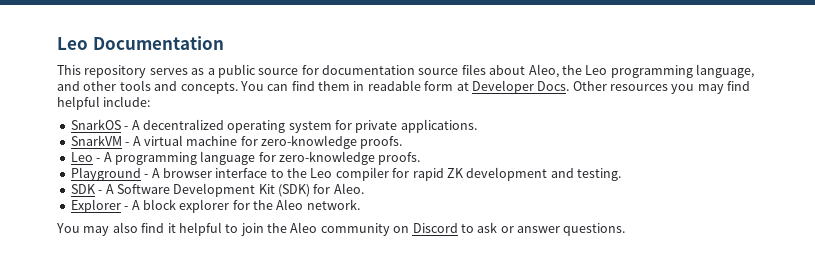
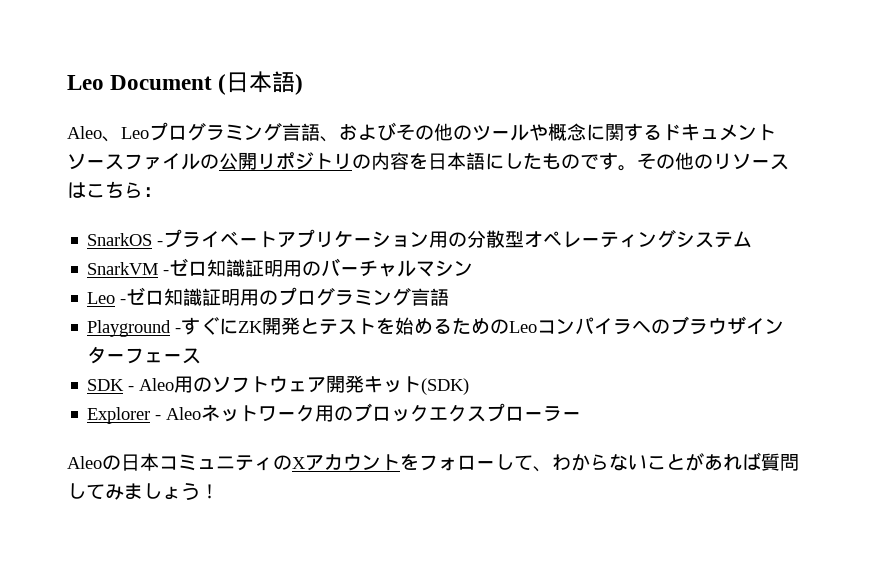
[57,36,224,50] [57,64,754,78] [57,80,751,94] [57,96,151,110] [70,119,477,133] [70,135,403,149] [70,151,421,165] [70,167,621,181] [70,183,275,197] Leo Documentation // This repository serves as a public source for documentation source files about Aleo, the Leo programming language, and other tools and concepts. You can find them in readable form at Developer Docs. Other resources you may find helpful include: // SnarkOS - A decentralized operating system for private applications. // SnarkVM - A virtual machine for zero-knowledge proofs. // Leo - A programming language for zero-knowledge proofs. // Playground - A browser interface to the Leo compiler for rapid ZK development and testing. // SDK - A Software Development Kit -> [67,71,304,95] [67,122,776,142] [67,152,789,171] [67,181,162,198] [87,229,753,248] [87,258,474,277] [87,287,450,306] [87,316,785,337] [87,346,202,364] [87,375,422,393] Leo Document (日本語) // Aleo、Leoプログラミング言語、およびその他のツールや概念に関するドキュメントソースファイルの公開リポジトリの内容を日本語にしたものです。その他のリソースはこちら： // SnarkOS -プライベートアプリケーション用の分散型オペレーティングシステム // SnarkVM -ゼロ知識証明用のバーチャルマシン // Leo -ゼロ知識証明用のプログラミング言語 // Playground -すぐにZK開発とテストを始めるためのLeoコンパイラへのブラウザインターフェース // SDK - Aleo用のソフトウェア開発キット
[313,183,364,194] for Aleo. -> (470, 386) none
[131,199,360,213] [56,222,626,236] A block explorer for the Aleo network. // You may also find it helpful to join the Aleo community on Discord to ask or answer questions. -> [166,403,582,422] [67,452,799,472] [67,483,219,500] Aleoネットワーク用のブロックエクスプローラー // Aleoの日本コミュニティのXアカウントをフォローして、わからないことがあれば質問してみましょう！

